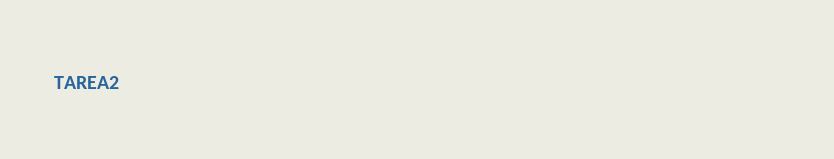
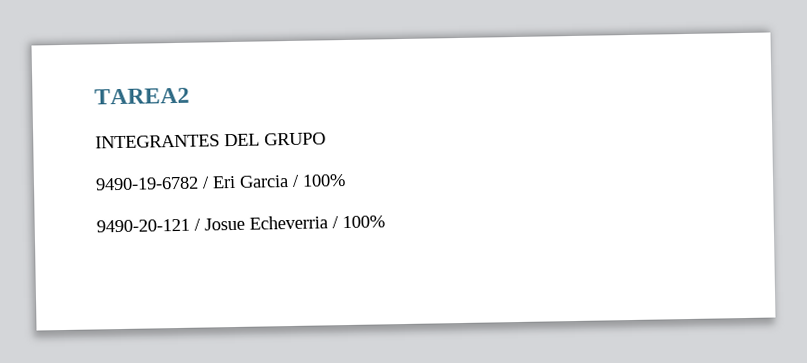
(119, 82) none -> [95,132,326,149] [95,174,346,191] [96,215,385,233] // INTEGRANTES DEL GRUPO // 9490-19-6782 / Eri Garcia / 100% // 9490-20-121 / Josue Echeverria / 100%

